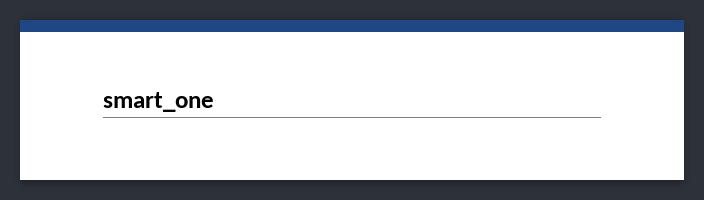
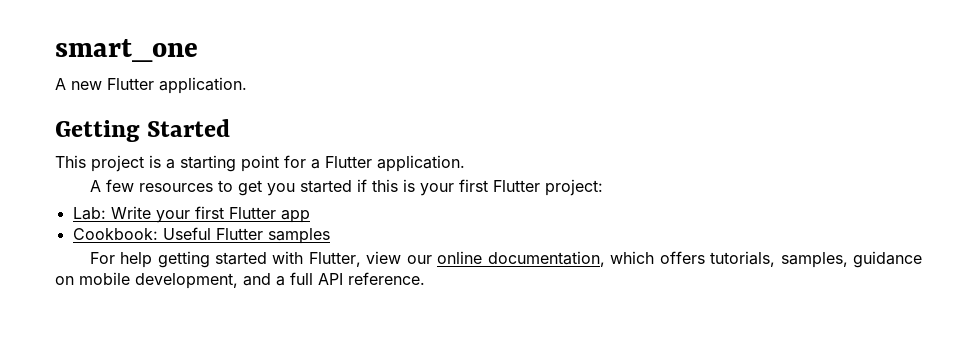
(214, 102) none -> [55,77,247,94] [55,119,231,142] [55,155,465,172] [89,179,603,196] [72,206,310,223] [72,227,330,244] [89,251,923,268] [55,272,425,289] // A new Flutter application. // Getting Started // This project is a starting point for a Flutter application. // A few resources to get you started if this is your first Flutter project: // Lab: Write your first Flutter app // Cookbook: Useful Flutter samples // For help getting started with Flutter, view our online documentation, which offers tutorials, samples, guidance on mobile development, and a full API reference.

